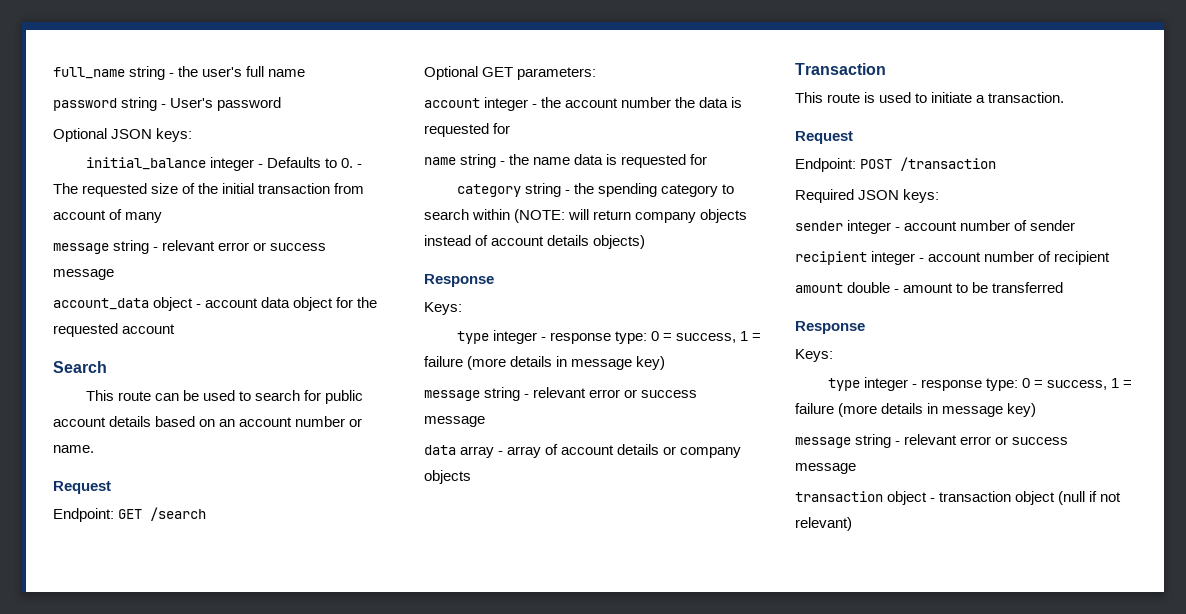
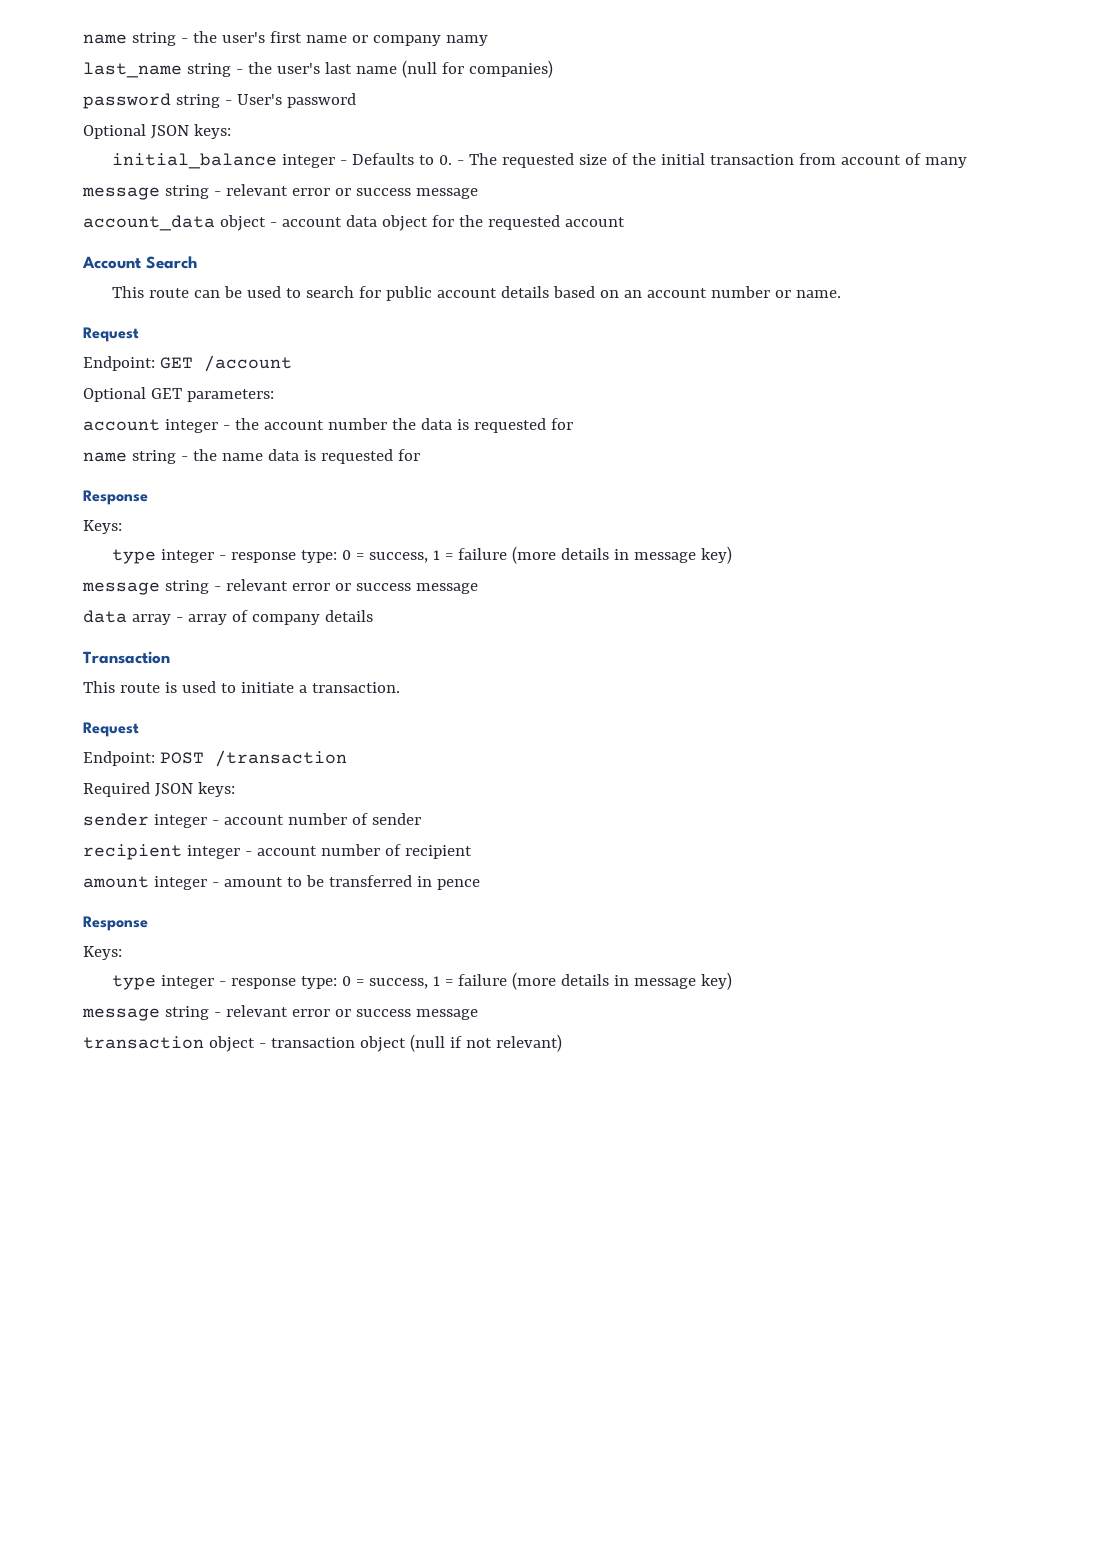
[53,66,306,80] full_name string - the user's full name -> [83,31,488,46] [83,60,553,78] name string - the user's first name or company namy // last_name string - the user's last name (null for companies)
(176, 329) none -> [82,256,141,269] Account
[150,507,207,521] /search -> [203,355,292,372] /account
[456,183,735,197] [424,209,748,223] [424,235,646,249] // category string - the spending category to search within (NOTE: will return company objects instead of account details objects) -> (420, 455) none
[561,444,742,458] [424,470,471,484] account details or company objects -> [251,610,373,625] company details
[847,282,891,293] double -> [153,876,207,890] integer
(1064, 287) none -> [416,876,480,890] in pence

